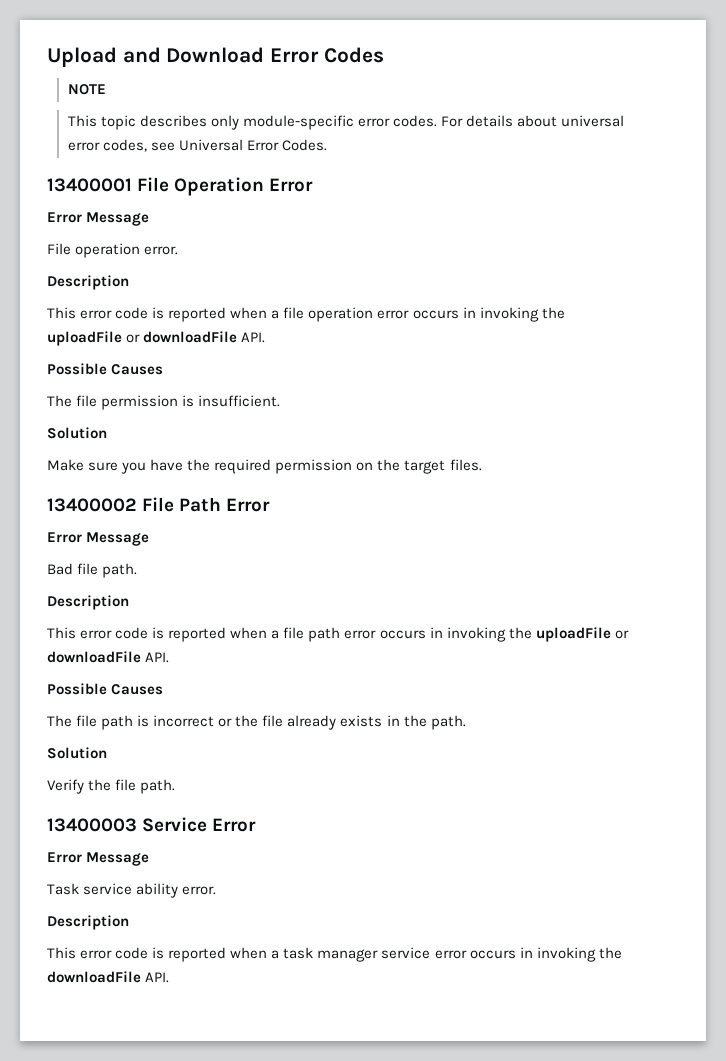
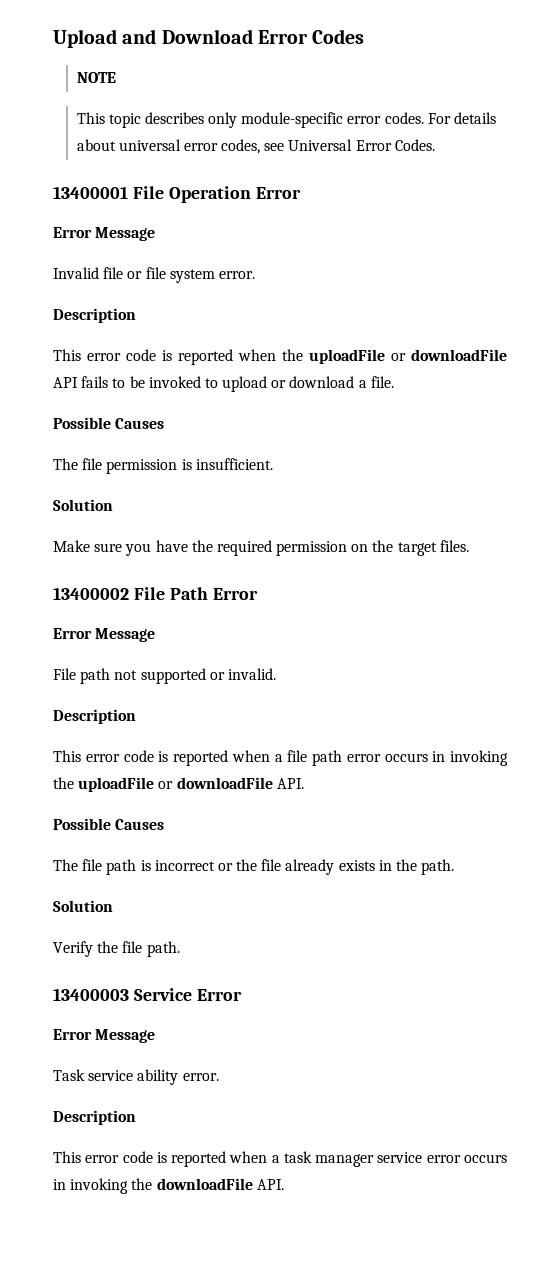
[47,243,179,258] [47,275,129,290] [47,307,565,322] [47,331,266,346] File operation error. // Description // This error code is reported when a file operation error occurs in invoking the uploadFile or downloadFile API. -> [53,267,255,283] [53,308,136,323] [53,349,507,365] [53,376,394,392] Invalid file or file system error. // Description // This error code is reported when the uploadFile or downloadFile API fails to be invoked to upload or download a file.
[47,563,138,578] Bad file path. -> [53,668,276,684] File path not supported or invalid.

